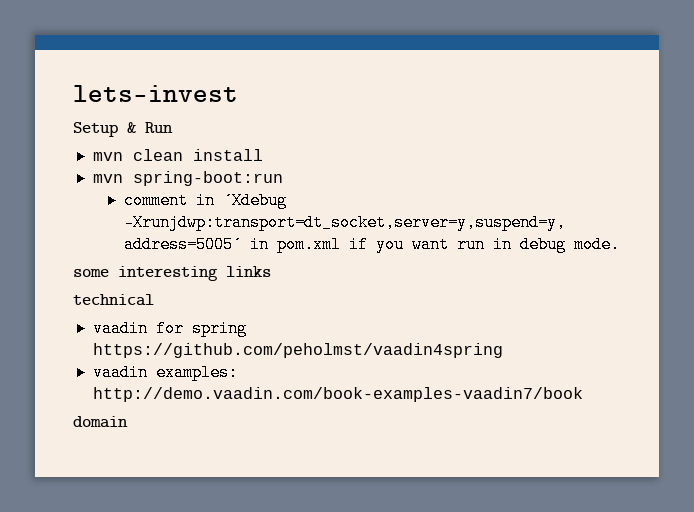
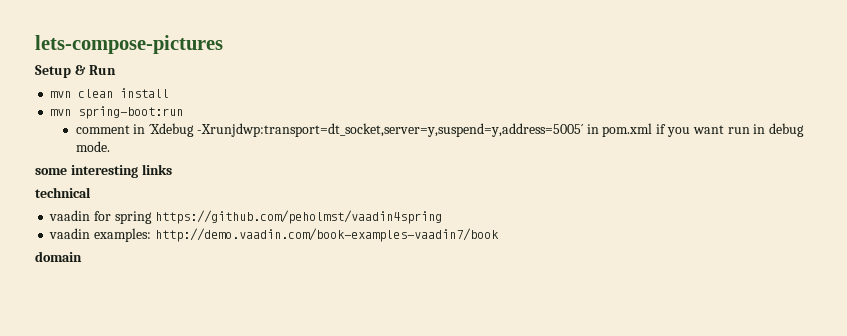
[73,85,238,102] lets-invest -> [35,35,223,54] lets-compose-pictures

